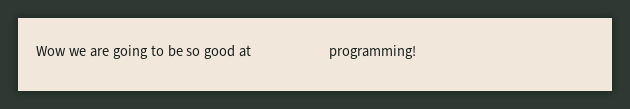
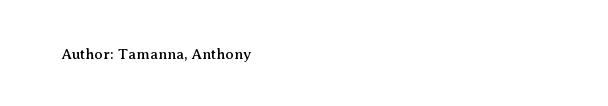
[36,45,416,59] Wow we are going to be so good at programming! -> [61,48,252,62] Author: Tamanna, Anthony

